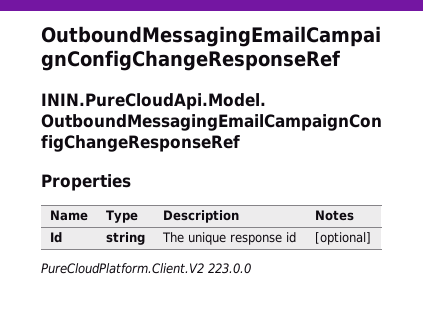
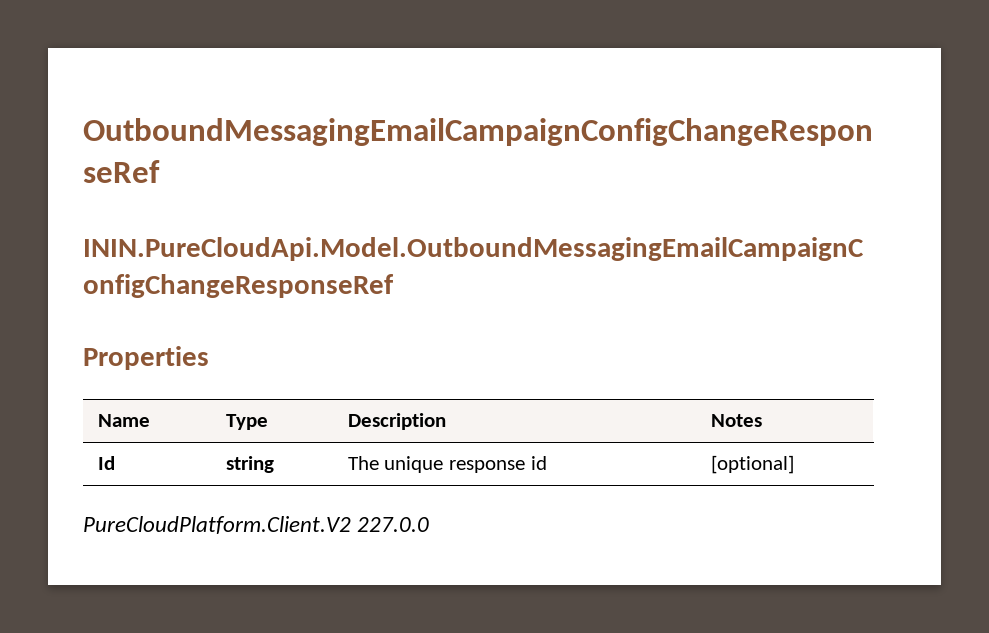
[208,263,251,274] 223.0.0 -> [357,517,430,532] 227.0.0

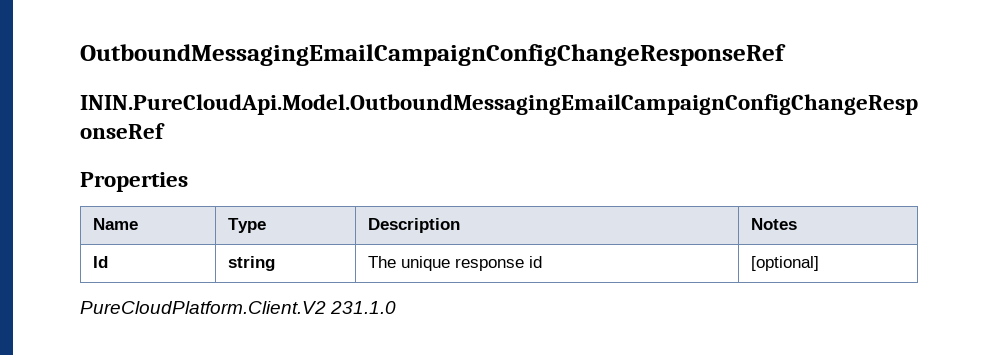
[357,517,430,532] 227.0.0 -> [330,301,397,314] 231.1.0

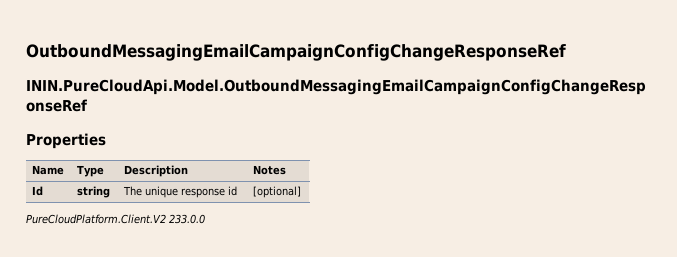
[330,301,397,314] 231.1.0 -> [169,214,205,224] 233.0.0

